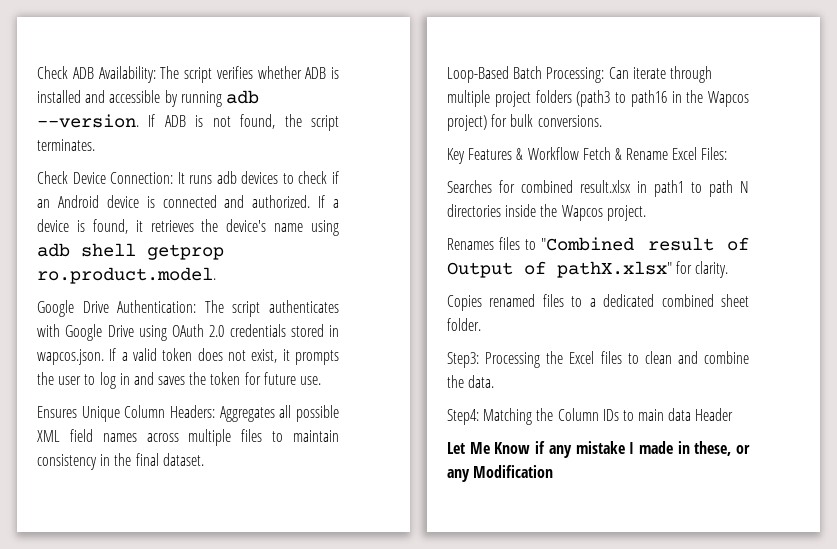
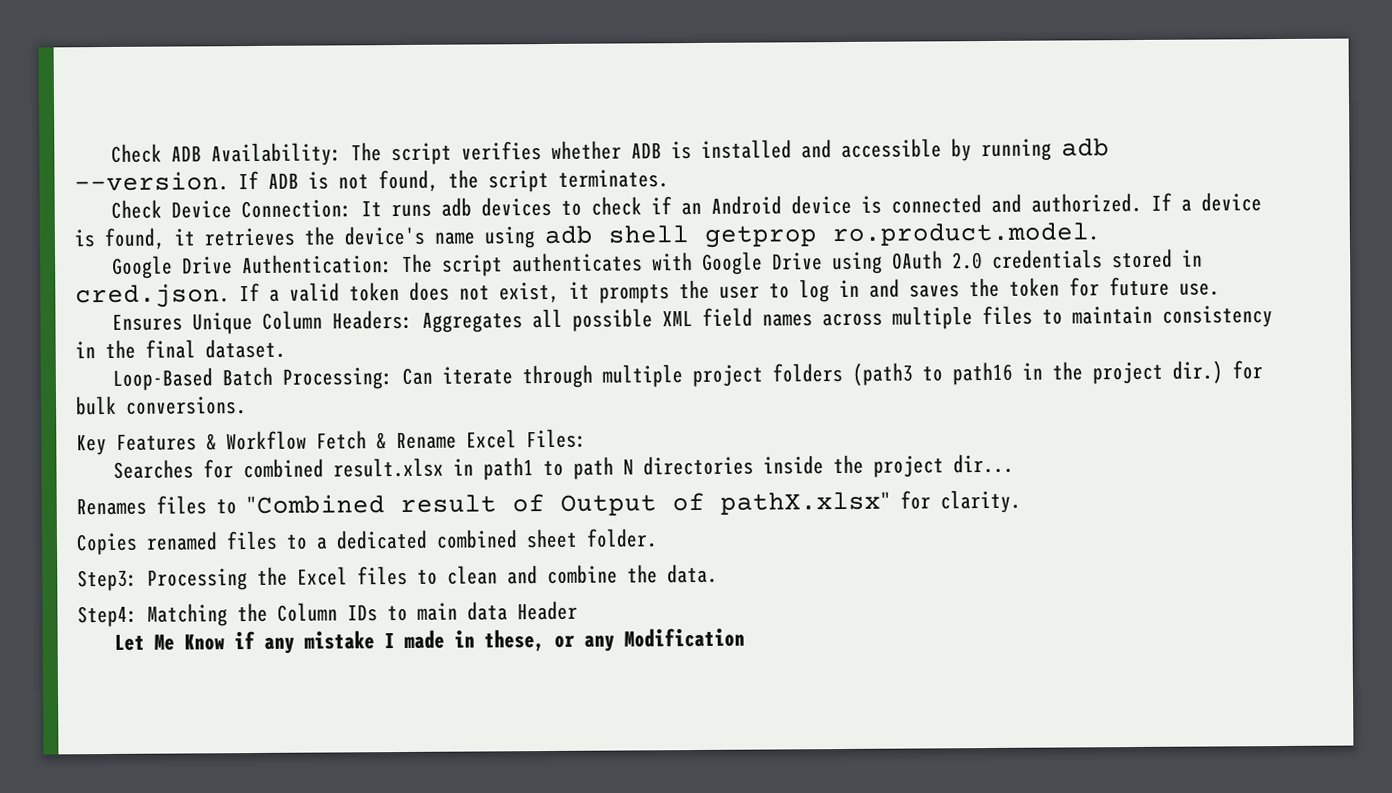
[37,349,104,365] wapcos.json. -> [75,283,230,309] cred.json.
[708,91,749,107] [447,115,487,131] Wapcos project) -> [1091,360,1223,385] project dir.)
[561,205,646,221] Wapcos project. -> [872,453,1014,478] project dir...

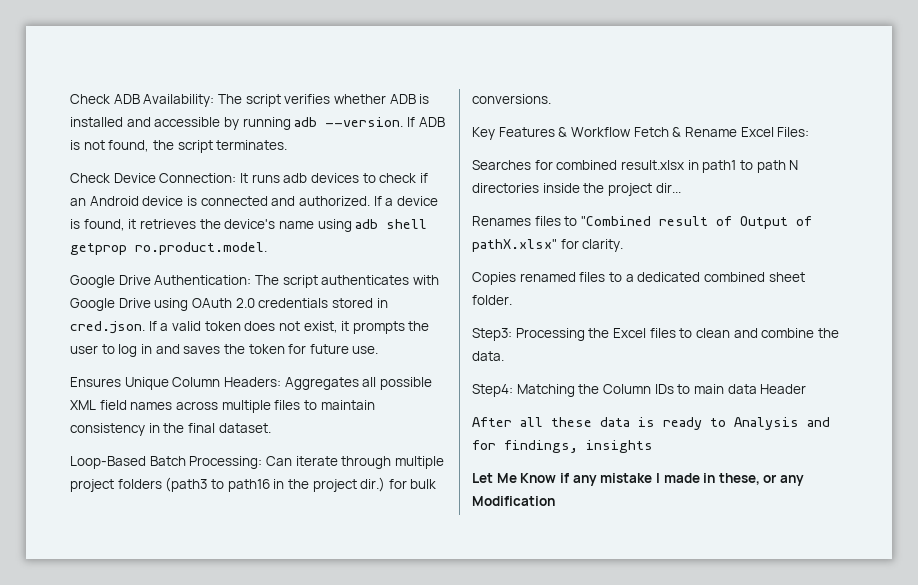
(578, 610) none -> [472,417,830,430] [472,440,653,453] // After all these data is ready to Analysis and for findings, insights

